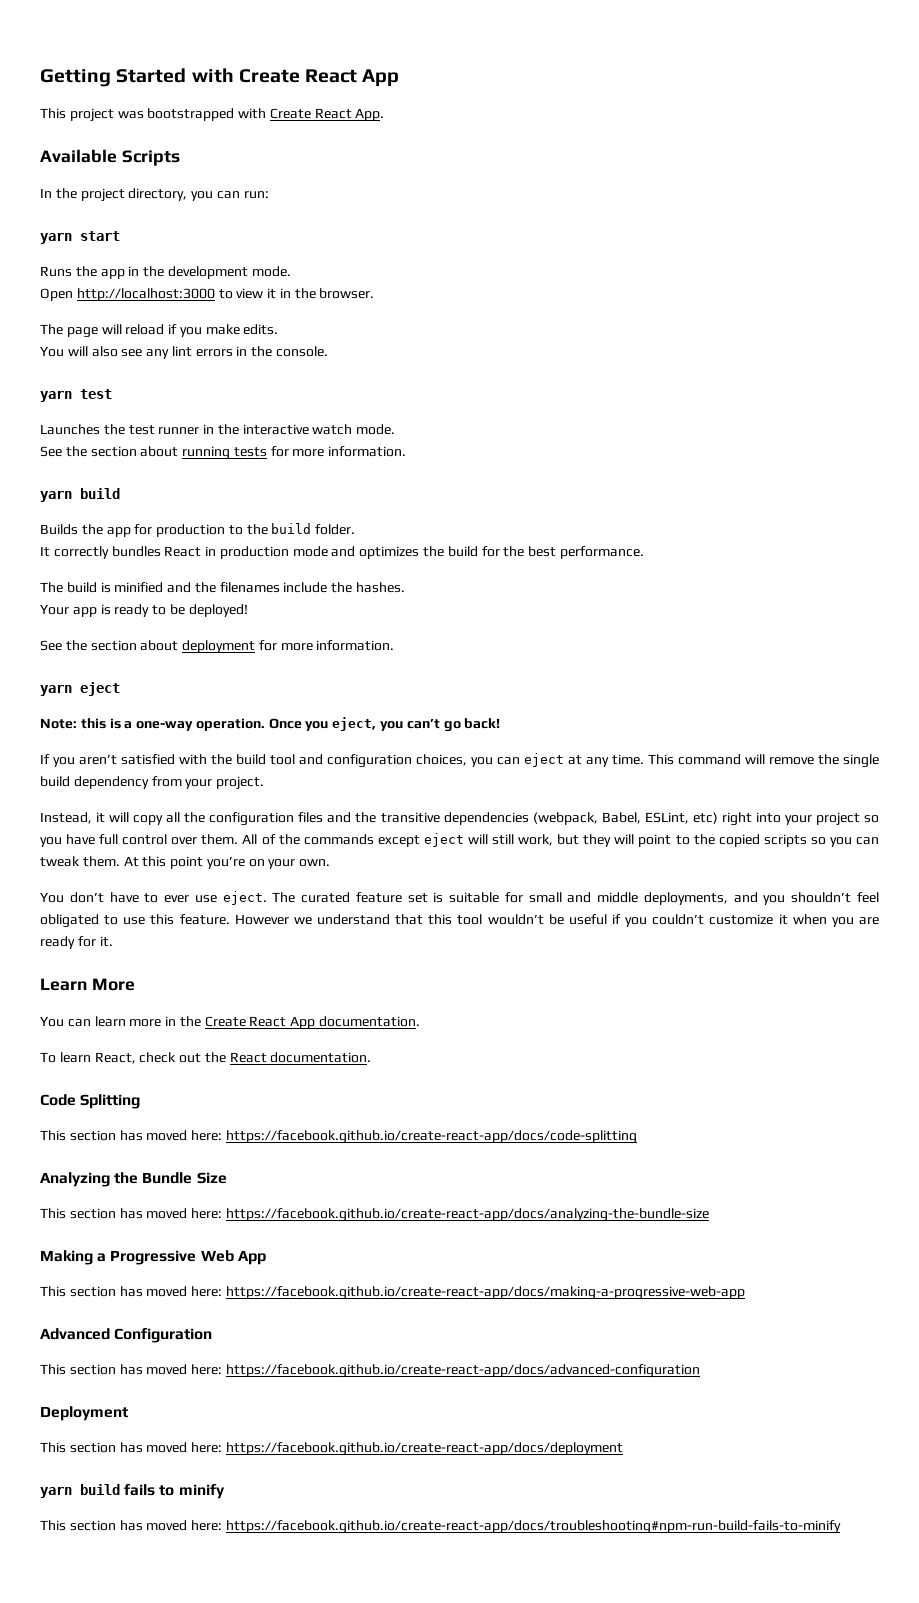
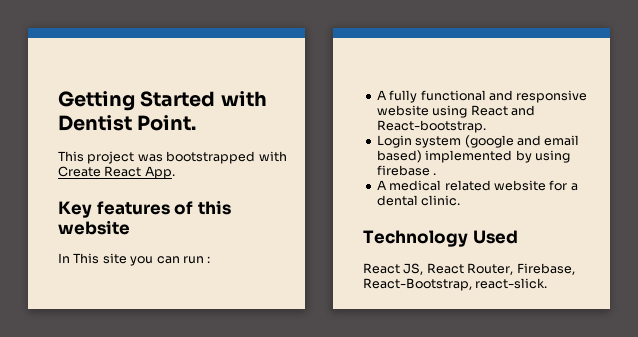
[238,69,400,87] Create React App -> [58,115,197,131] Dentist Point.
[40,149,180,166] [40,188,269,202] [40,231,120,244] [40,266,291,279] [40,288,375,301] [40,324,279,338] [40,346,329,359] [40,389,112,402] [40,424,396,435] [40,446,407,460] [40,488,120,502] [40,523,356,537] [40,546,644,559] [40,582,406,593] [40,604,248,617] [40,640,395,653] [40,682,120,696] [40,717,501,732] [40,753,879,768] [40,776,265,790] [40,812,879,826] [40,833,880,847] [40,856,331,869] [40,891,880,905] [40,914,879,928] [40,936,113,949] [40,978,135,991] [40,1016,421,1029] [40,1052,372,1064] [40,1094,141,1109] [40,1130,637,1144] [40,1172,227,1187] [40,1208,709,1222] [40,1250,266,1265] [40,1286,745,1300] [40,1328,213,1343] [40,1364,700,1378] [40,1406,128,1421] [40,1442,623,1456] [40,1484,225,1499] [40,1520,841,1534] Available Scripts // In the project directory, you can run: // yarn start // Runs the app in the development mode. // Open http://localhost:3000 to view it in the browser. // The page will reload if you make edits. // You will also see any lint errors in the console. // yarn test // Launches the test runner in the interactive watch mode. // See the section about running tests for more information. // yarn build // Builds the app for production to the build folder. // It correctly bundles React in production mode and optimizes the build for the best performance. // The build is minified and the filenames include the hashes. // Your app is ready to be deployed! // See the section about deployment for more information. // yarn eject // Note: this is a one-way operation. Once you eject, you can’t go back! // If you aren’t satisfied with the build tool and configuration choices, you can eject at any time. This command will remove the single build dependency from your project. // Instead, it will copy all the configuration files and the transitive dependencies (webpack, Babel, ESLint, etc) right into your project so you have full control over them. All of the commands except eject will still work, but they will point to the copied scripts so you can tweak them. At this point you’re on your own. // You don’t have to ever use eject. The curated feature set is suitable for small and middle deployments, and you shouldn’t feel obligated to use this feature. However we understand that this tool wouldn’t be useful if you couldn’t customize it when you are ready for it. // Learn More // You can learn more in the Create React App documentation. // To learn React, check out the React documentation. // Code Splitting // This section has moved here: https://facebook.github.io/create-react-app/docs/code-splitting // Analyzing the Bundle Size // This section has moved here: https://facebook.github.io/create-react-app/docs/analyzing-the-bundle-size // Making a Progressive Web App // This section has moved here: https://facebook.github.io/create-react-app/docs/making-a-progressive-web-app // Advanced Configuration // This section has moved here: https://facebook.github.io/create-react-app/docs/advanced-configuration // Deployment // This section has moved here: https://facebook.github.io/create-react-app/docs/deployment // yarn build fails to minify // This section has moved here: https://facebook.github.io/create-react-app/docs/troubleshooting#npm-run-build-fails-to-minify -> [58,200,231,218] [58,220,130,235] [58,253,211,266] [376,90,588,103] [376,105,535,118] [376,120,486,133] [376,135,580,148] [376,150,570,163] [376,165,437,176] [376,180,578,191] [376,195,461,206] [363,230,518,247] [363,263,575,275] [363,278,548,291] Key features of this website // In This site you can run : // A fully functional and responsive website using React and React-bootstrap. // Login system (google and email based) implemented by using firebase . // A medical related website for a dental clinic. // Technology Used // React JS, React Router, Firebase, React-Bootstrap, react-slick.

